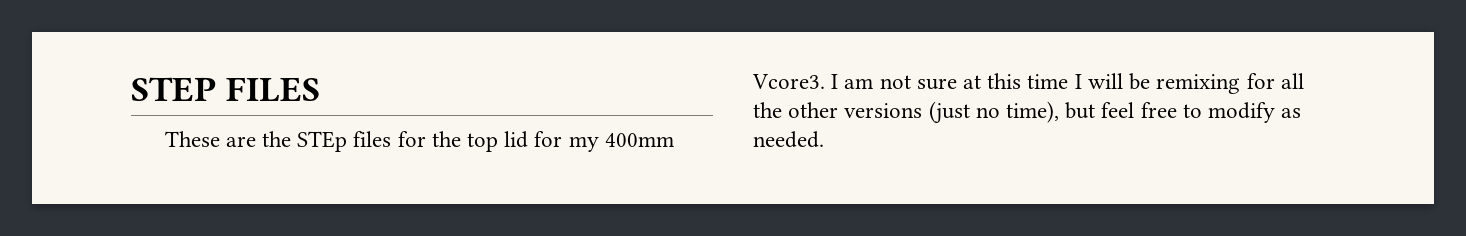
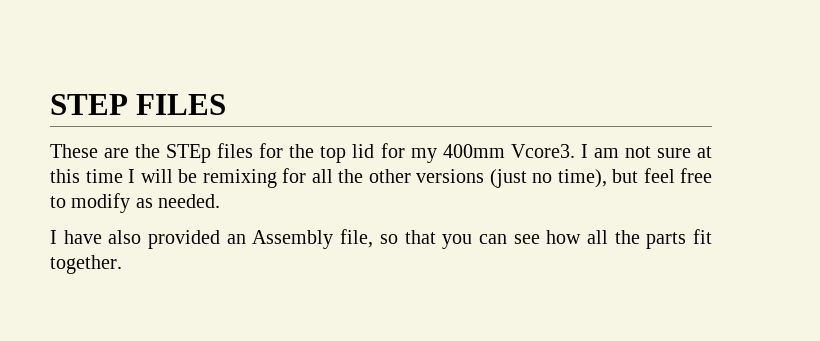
(824, 139) none -> [50,229,712,249] [50,255,122,274] // I have also provided an Assembly file, so that you can see how all the parts fit together.

